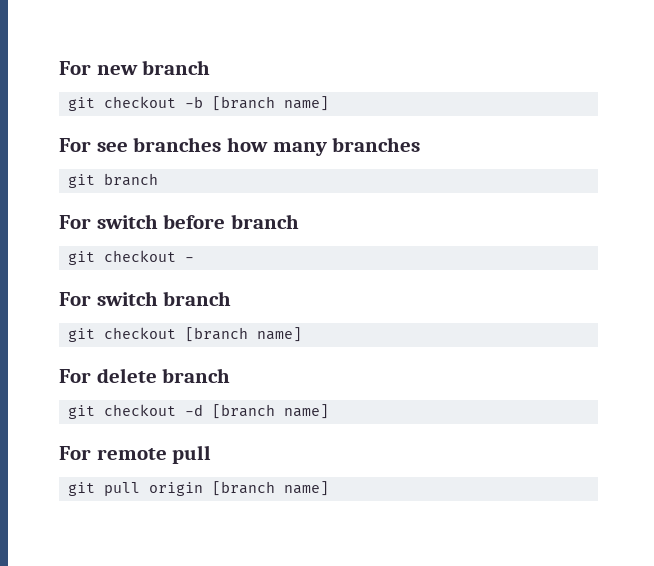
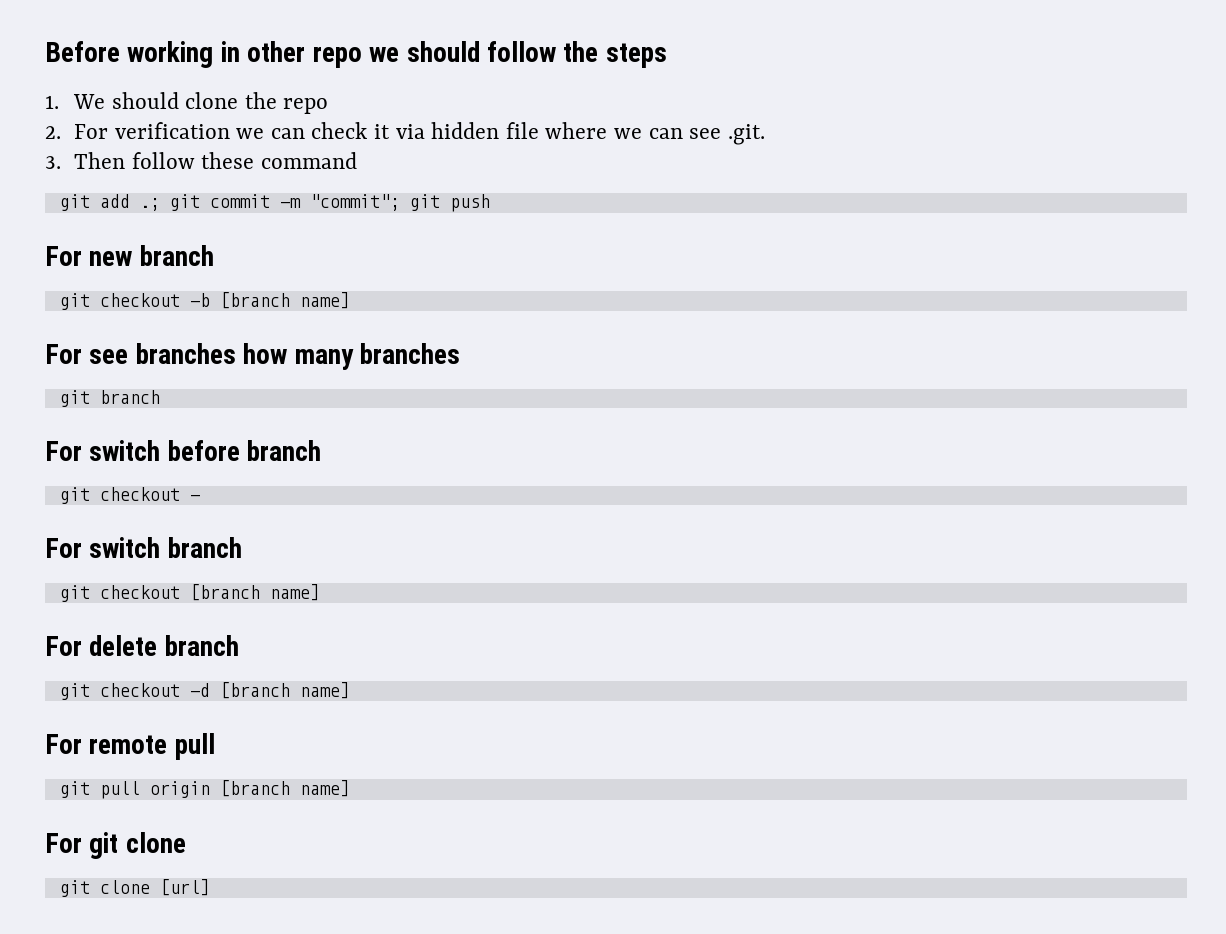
(59, 68) none -> [45,41,667,68] [45,92,329,114] [45,122,765,145] [45,152,357,169] [59,194,490,212] Before working in other repo we should follow the steps // 1. We should clone the repo // 2. For verification we can check it via hidden file where we can see .git. // 3. Then follow these command // git add .; git commit -m "commit"; git push //
(330, 488) none -> [45,832,186,859] [59,879,210,897] // For git clone // git clone [url]

